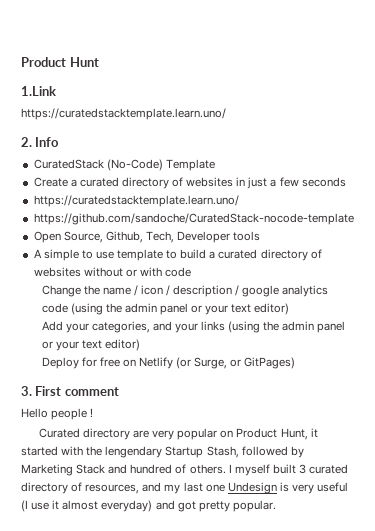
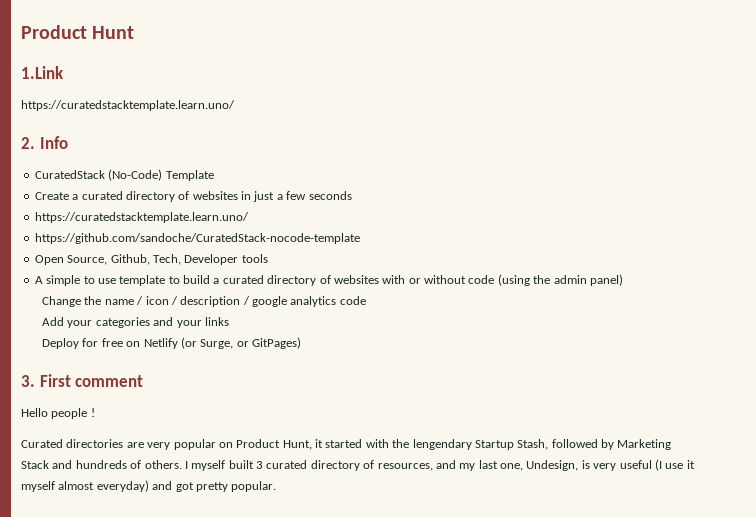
[83,267,192,277] without or with code -> [382,274,623,286] with or without code (using the admin panel)
[70,303,290,315] (using the admin panel or your text editor) -> (366, 300) none
[91,321,150,333] categories, -> [95,317,150,328] categories
[228,321,346,333] [41,339,140,351] (using the admin panel or your text editor) -> (229, 321) none
[82,428,130,440] directory -> [66,439,124,448] directories
[130,464,173,474] hundred -> [75,460,127,469] hundreds
[205,482,277,494] one Undesign -> [500,460,579,471] one, Undesign,
(60, 505) none -> [21,481,55,492] myself

